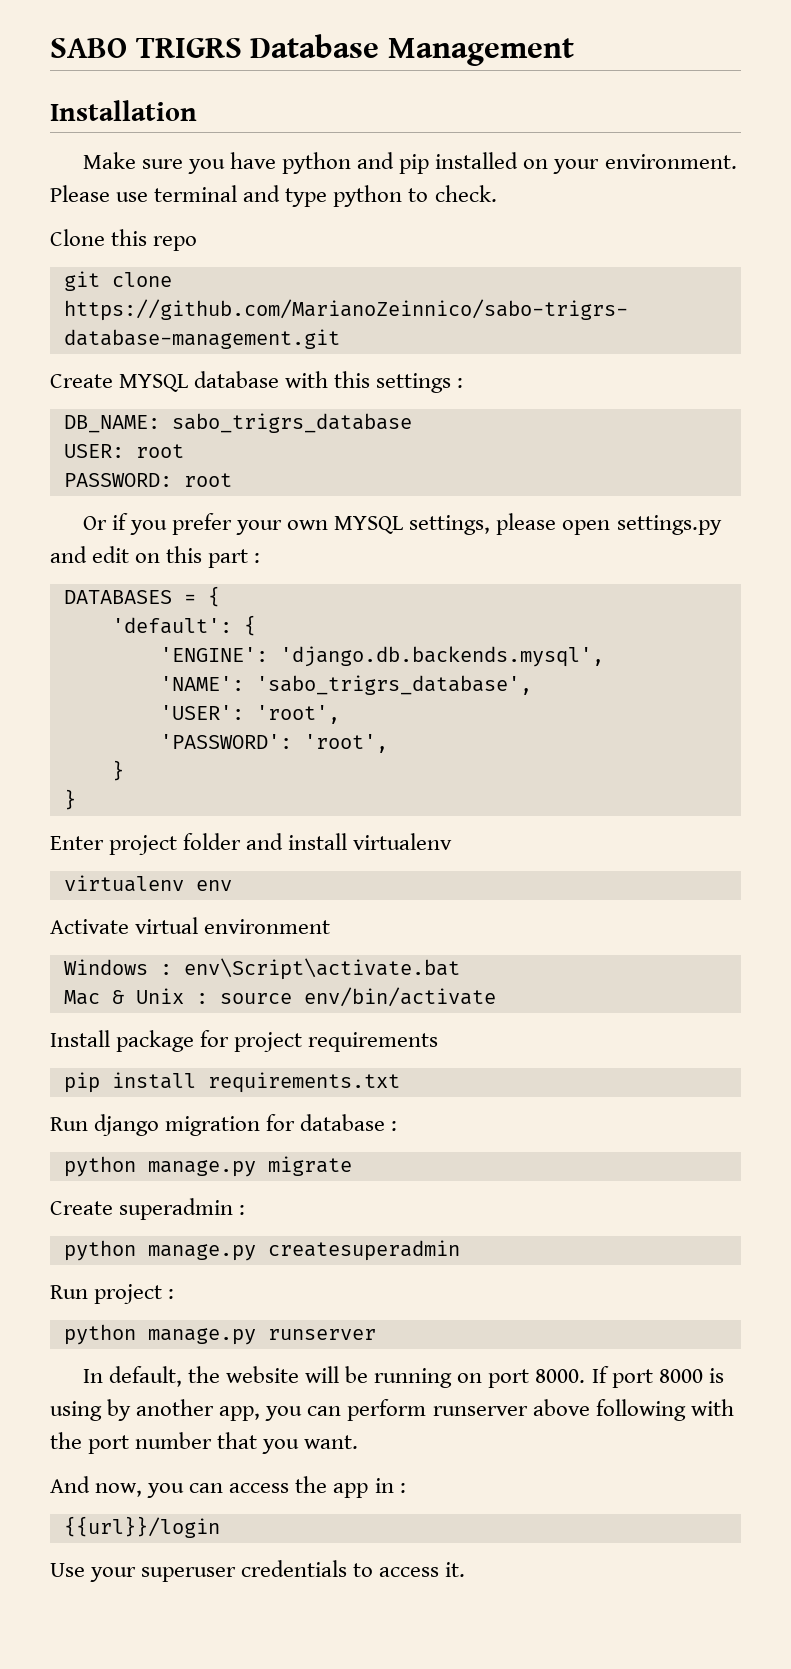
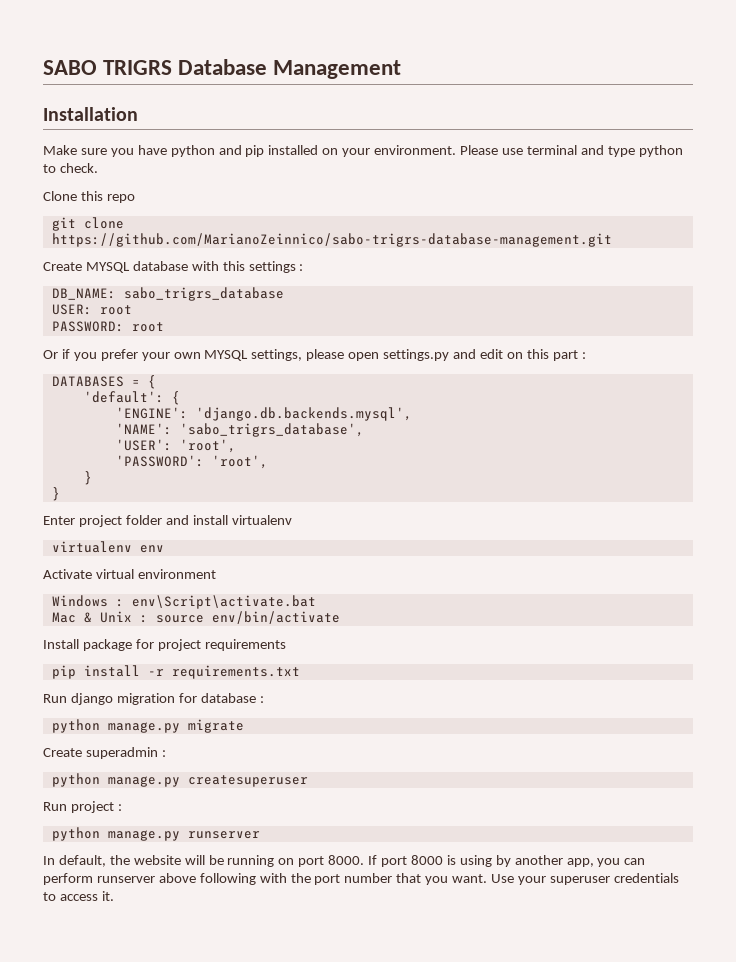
(196, 1080) none -> [147,669,164,676] -r
[267,1240,460,1261] createsuperadmin -> [187,775,308,787] createsuperuser
[50,1476,406,1498] [63,1516,220,1538] // And now, you can access the app in : // {{url}}/login // -> (488, 878) none

